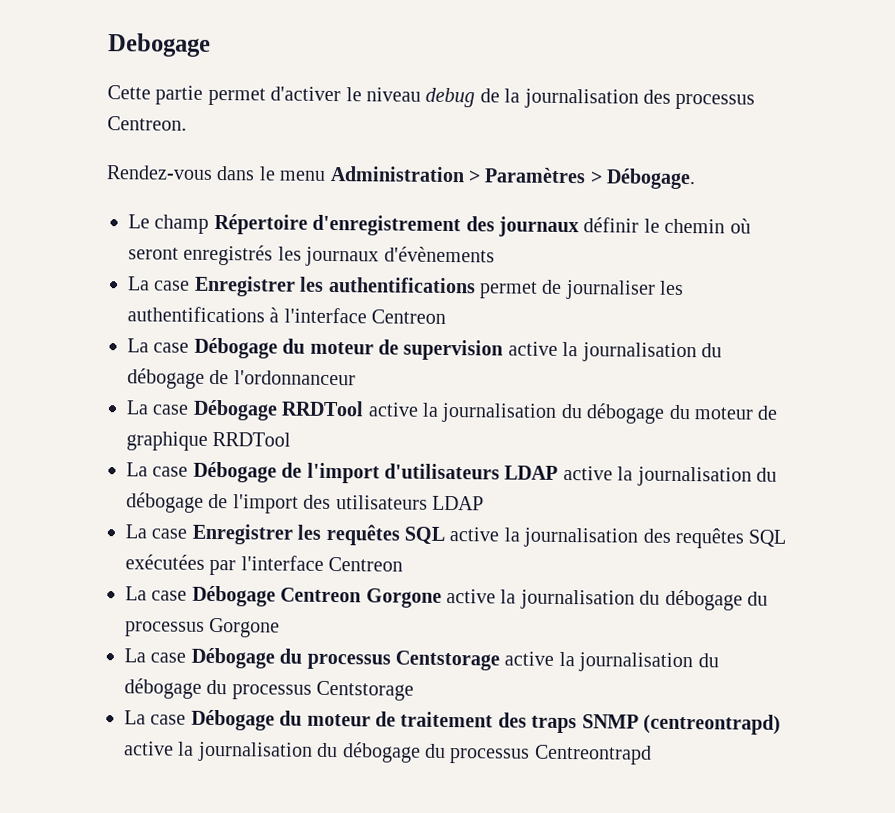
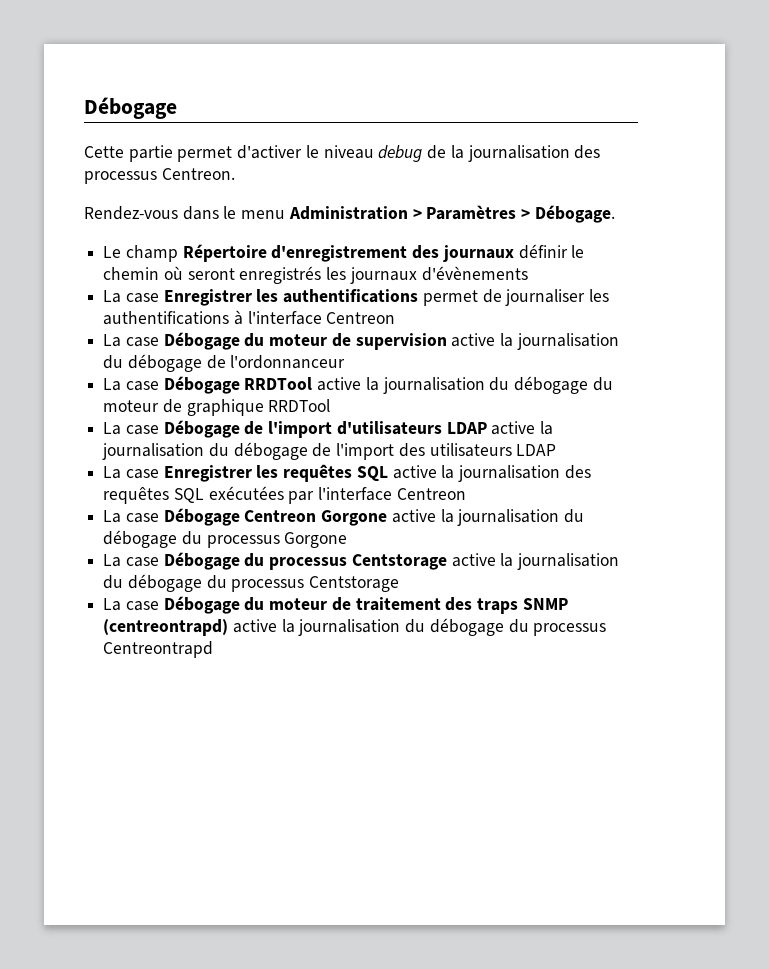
[107,33,211,57] Debogage -> [84,97,177,119] Débogage

